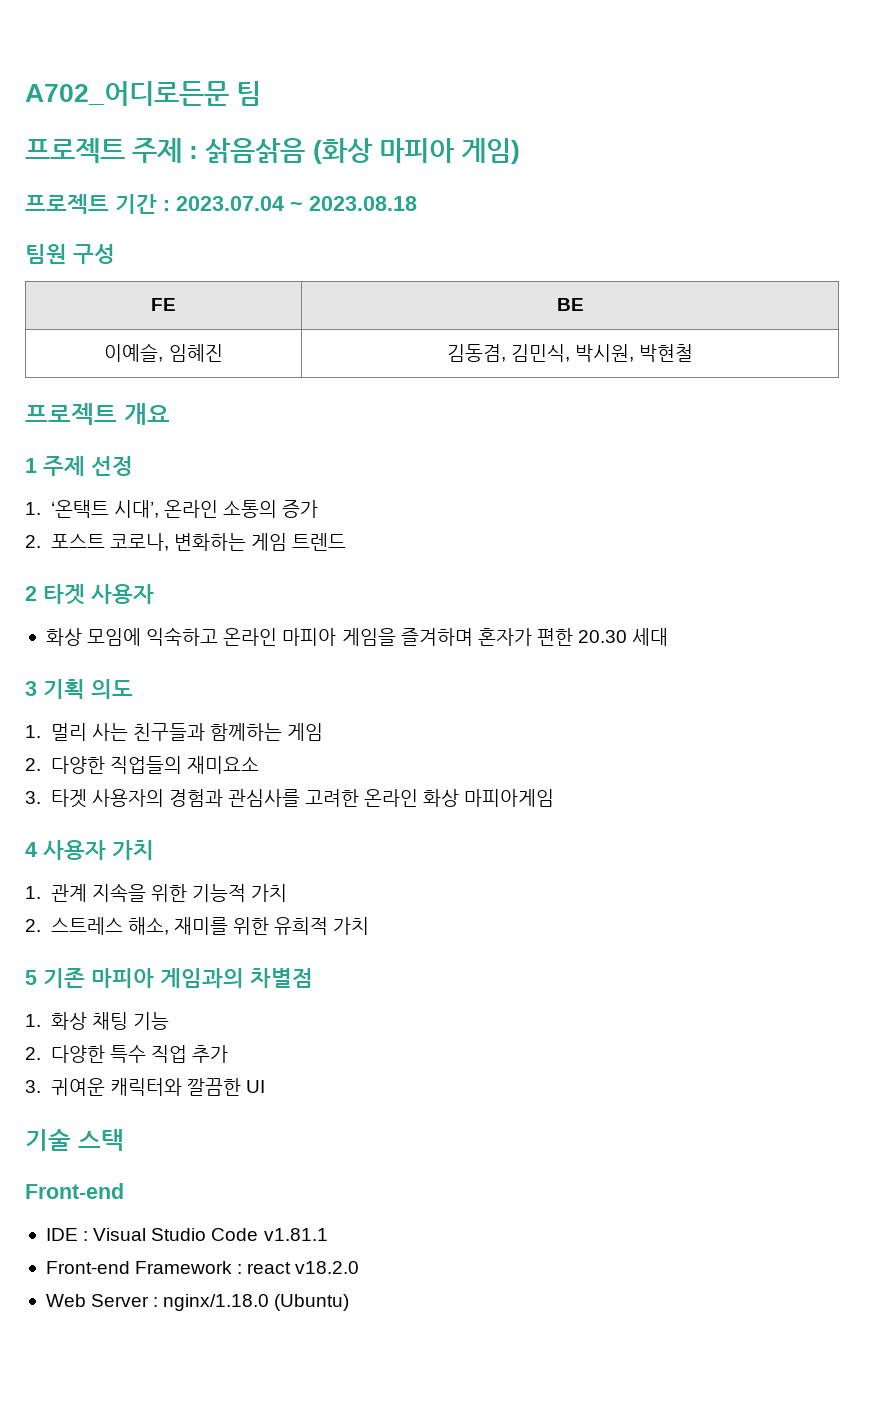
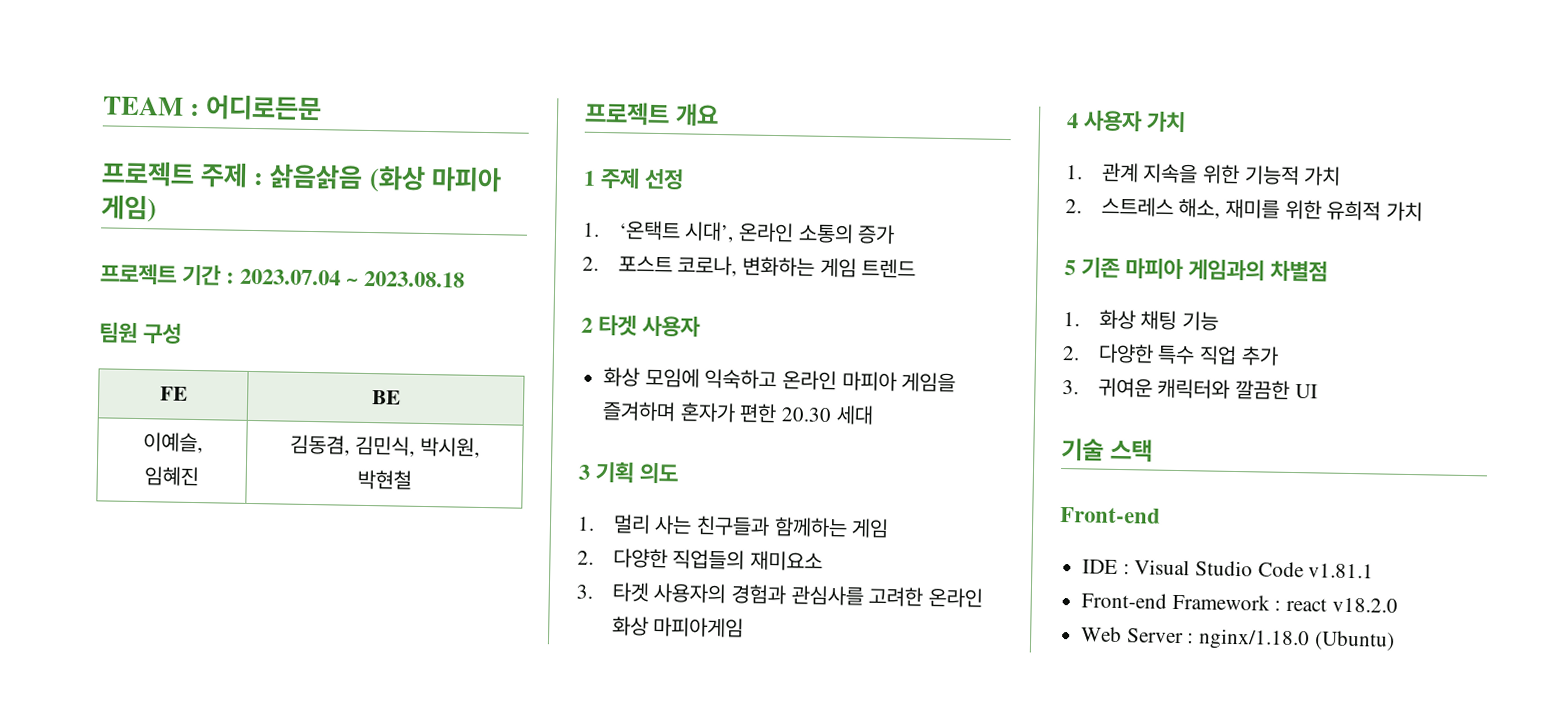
[25,81,262,106] A702_어디로든문 팀 -> [103,94,323,122] TEAM : 어디로든문

